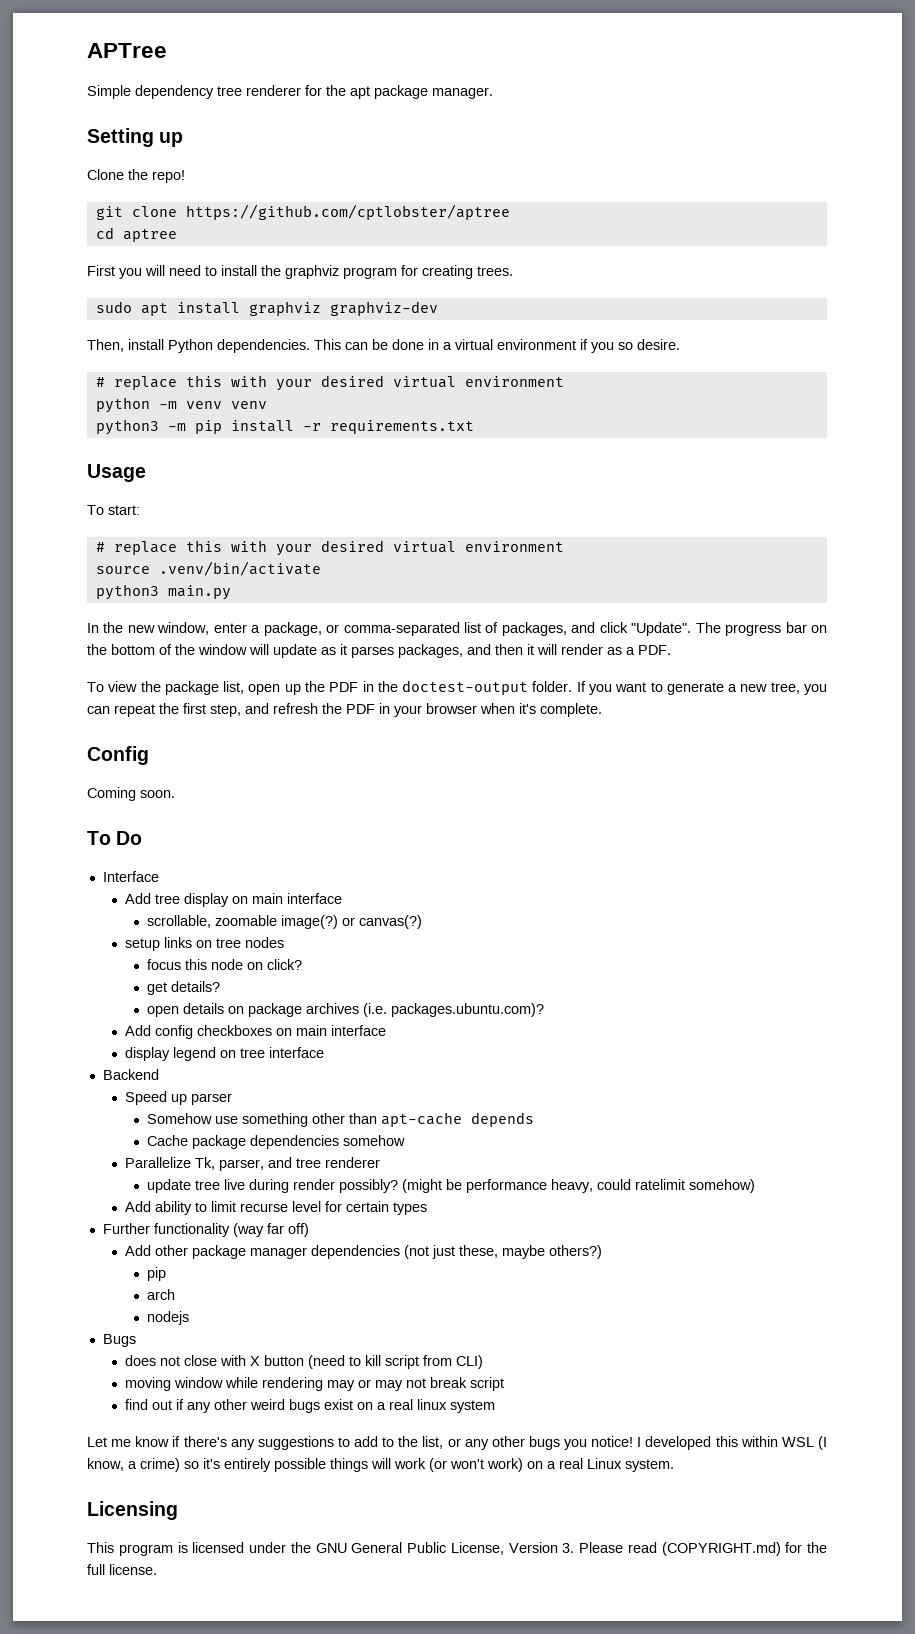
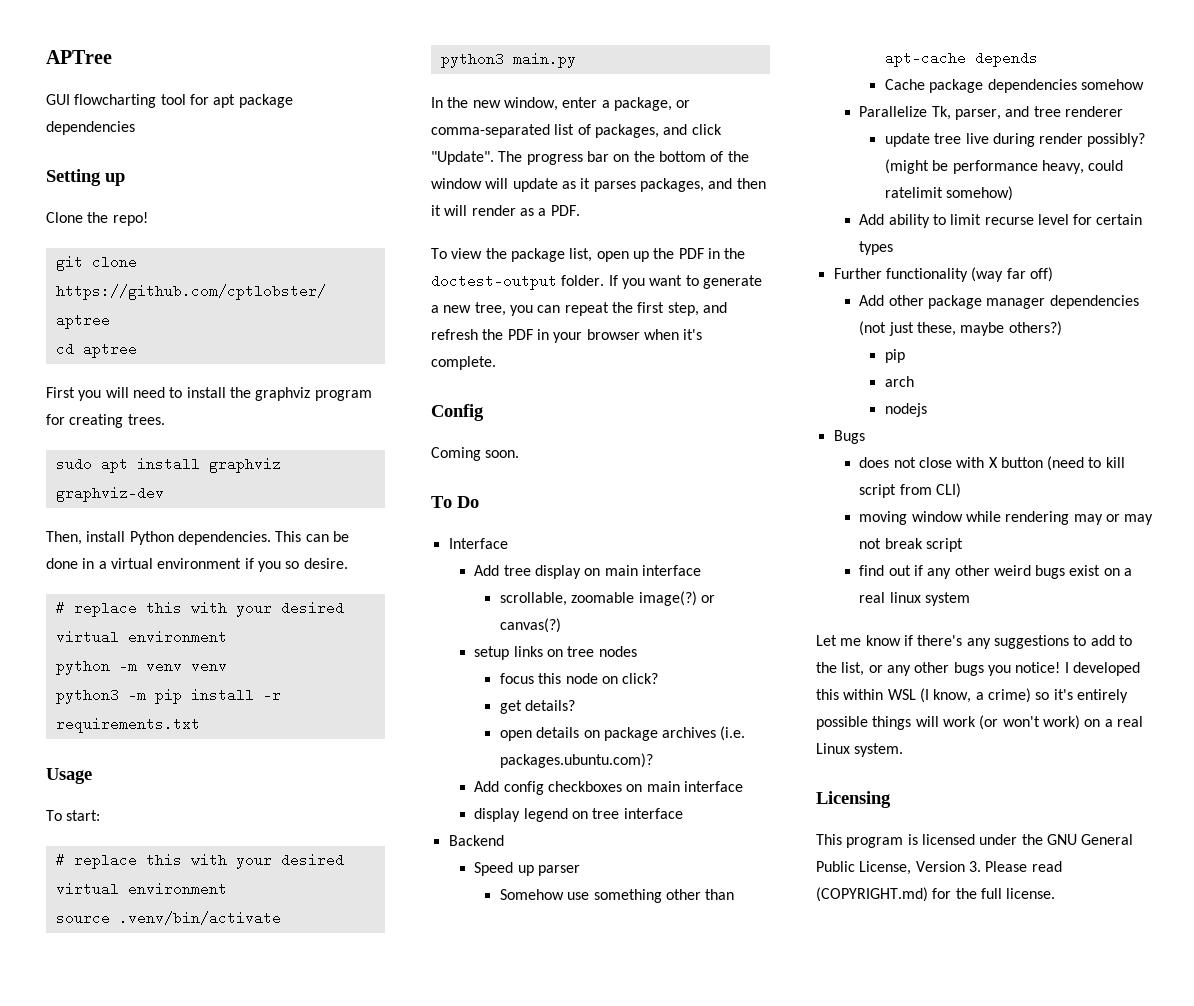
[87,85,346,99] Simple dependency tree renderer for the -> [46,94,209,108] GUI flowcharting tool for
[432,87,493,99] manager. -> [46,121,135,135] dependencies

